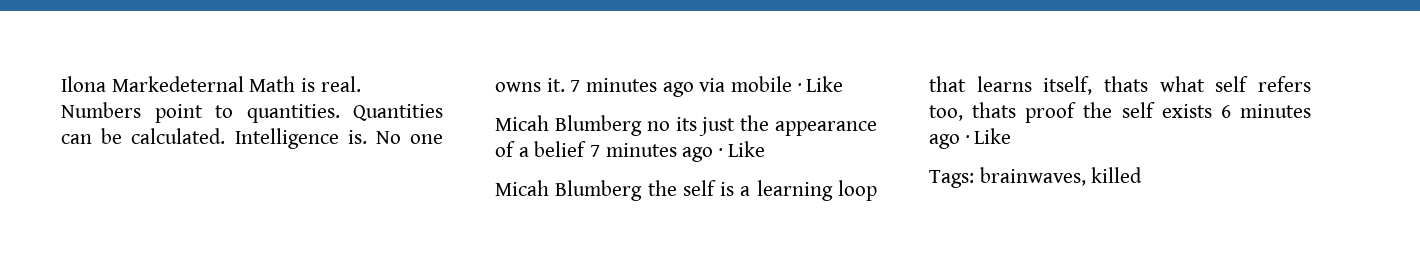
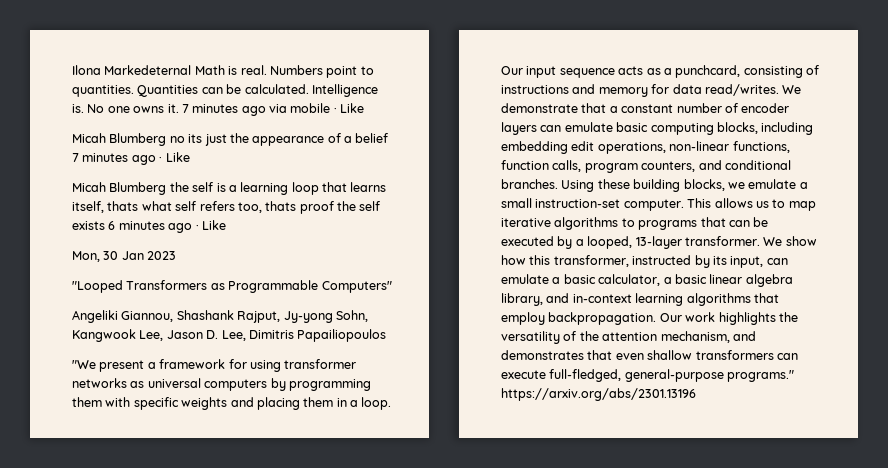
[929,167,1143,188] Tags: brainwaves, killed -> [72,251,177,262] [72,280,392,293] [72,310,368,323] [72,329,387,342] [72,359,357,372] [72,378,371,391] [72,397,392,410] [501,65,819,78] [501,84,802,97] [501,103,790,113] [501,122,814,135] [501,141,790,154] [501,160,791,173] [501,179,808,192] [501,198,816,211] [501,217,769,230] [501,236,817,249] [501,255,788,268] [501,274,793,287] [501,293,779,306] [501,312,798,325] [501,331,756,344] [501,350,798,360] [501,369,795,382] [501,388,696,401] Mon, 30 Jan 2023 // "Looped Transformers as Programmable Computers" // Angeliki Giannou, Shashank Rajput, Jy-yong Sohn, Kangwook Lee, Jason D. Lee, Dimitris Papailiopoulos // "We present a framework for using transformer networks as universal computers by programming them with specific weights and placing them in a loop. Our input sequence acts as a punchcard, consisting of instructions and memory for data read/writes. We demonstrate that a constant number of encoder layers can emulate basic computing blocks, including embedding edit operations, non-linear functions, function calls, program counters, and conditional branches. Using these building blocks, we emulate a small instruction-set computer. This allows us to map iterative algorithms to programs that can be executed by a looped, 13-layer transformer. We show how this transformer, instructed by its input, can emulate a basic calculator, a basic linear algebra library, and in-context learning algorithms that employ backpropagation. Our work highlights the versatility of the attention mechanism, and demonstrates that even shallow transformers can execute full-fledged, general-purpose programs." https://arxiv.org/abs/2301.13196

